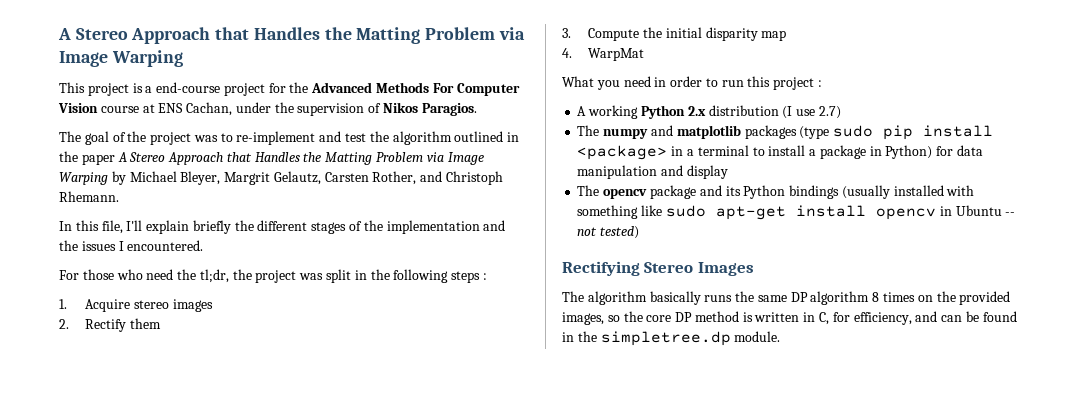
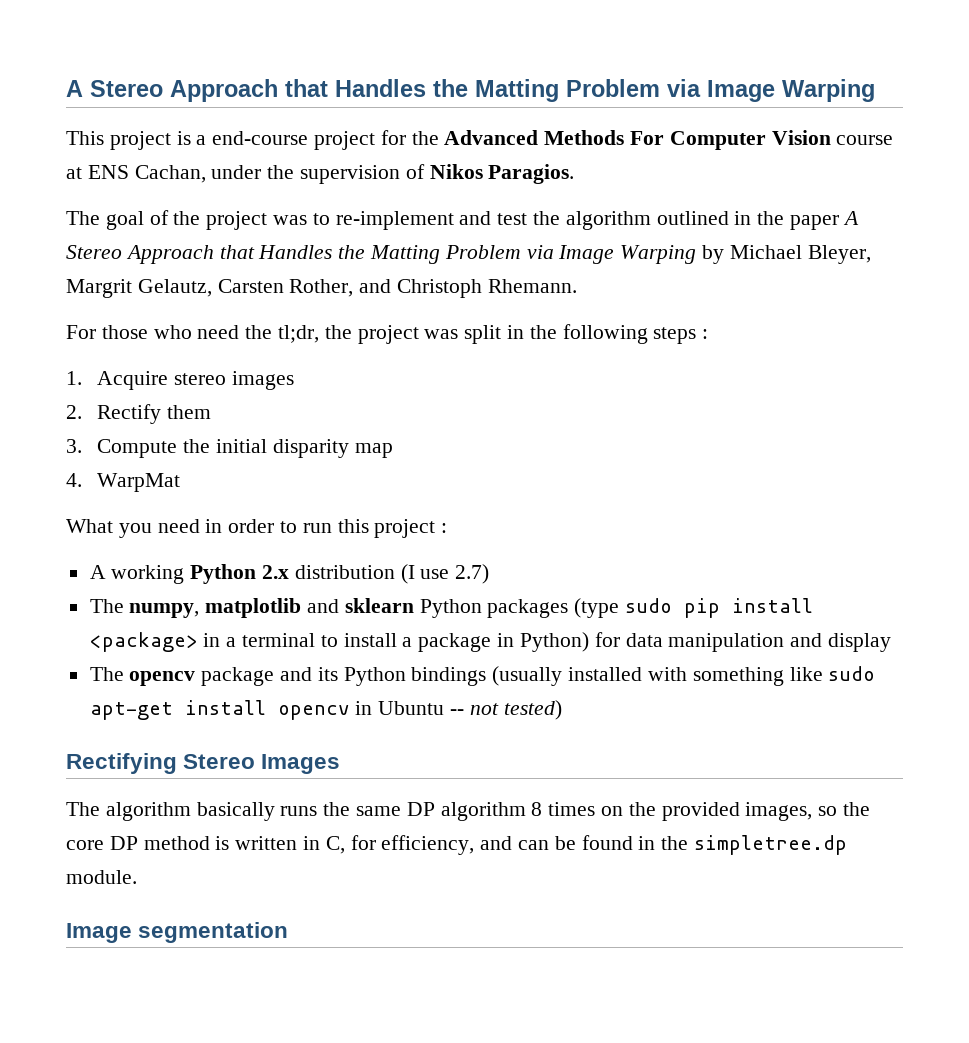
[59,220,506,234] [59,240,204,251] // In this file, I'll explain briefly the different stages of the implementation and the issues I encountered. -> (577, 286) none
[603,125,741,139] numpy and matplotlib -> [129,598,482,618] numpy, matplotlib and sklearn Python
(781, 336) none -> [66,922,289,943] // Image segmentation

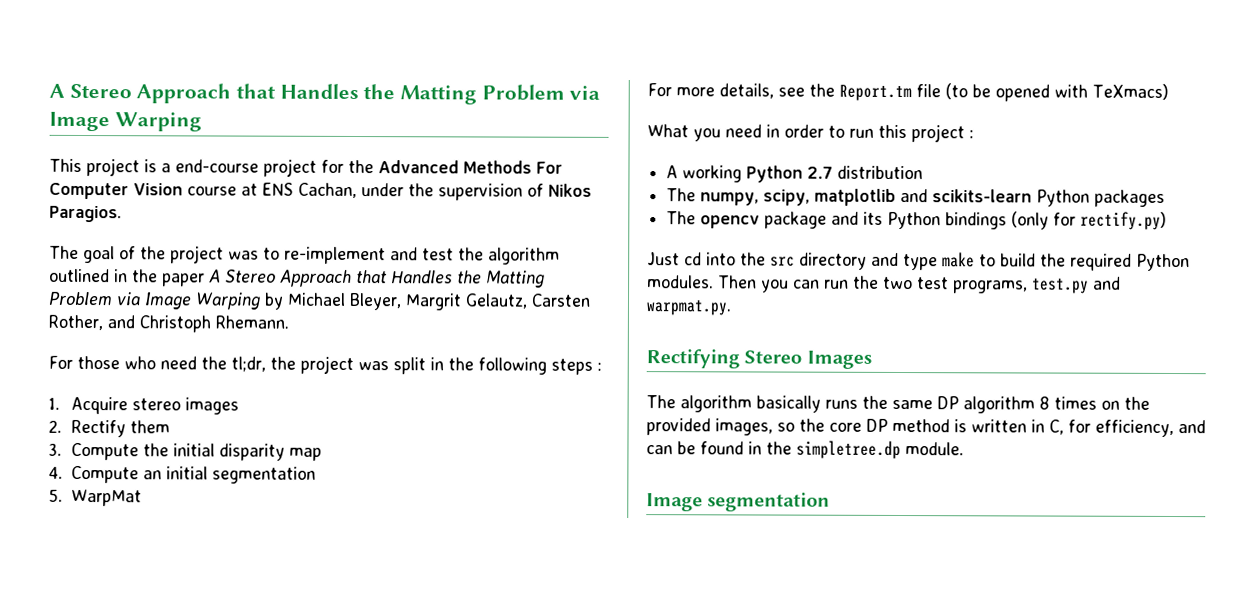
[97,473,181,492] WarpMat -> [70,465,316,484] [48,488,142,507] [647,83,1169,102] Compute an initial segmentation // 5. WarpMat // For more details, see the Report.tm file (to be opened with TeXmacs)
[262,565,290,579] 2.x -> [807,166,834,179] 2.7
[400,564,490,584] (I use 2.7) -> (924, 172) none
(200, 610) none -> [763,189,811,206] scipy,
[344,598,414,613] sklearn -> [932,189,1033,203] scikits-learn
[574,598,814,618] [89,632,891,652] (type sudo pip install <package> in a terminal to install a package in Python) for data manipulation and display -> (1166, 198) none
[492,666,876,686] [89,700,562,720] (usually installed with something like sudo apt-get install opencv in Ubuntu -- not tested) -> [1011,211,1168,230] [647,252,1190,272] [647,275,1121,294] [646,300,731,316] (only for rectify.py) // Just cd into the src directory and type make to build the required Python modules. Then you can run the two test programs, test.py and warpmat.py.

